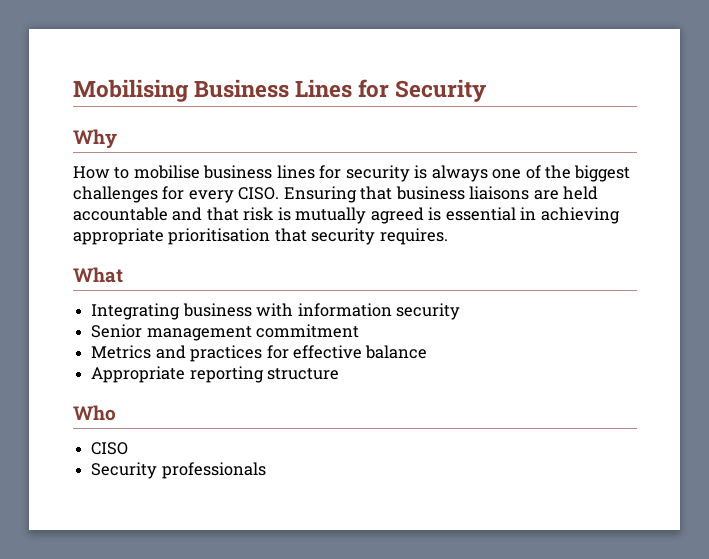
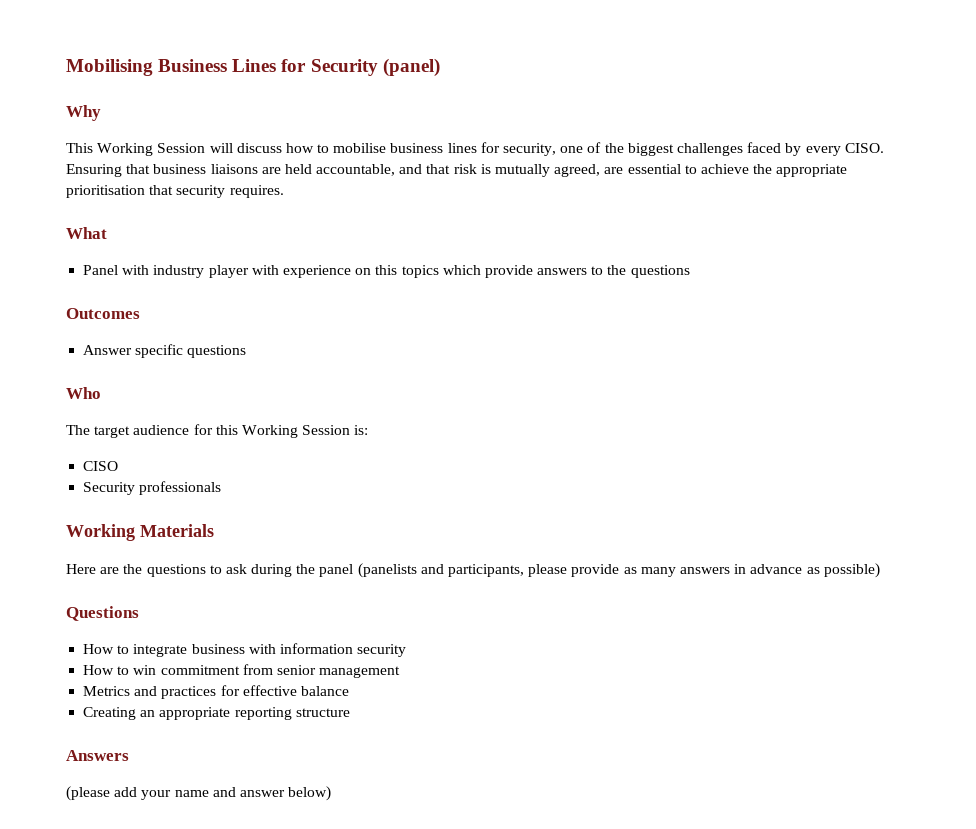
(487, 90) none -> [382,58,440,77] (panel)
[73,166,110,179] How -> [66,143,314,156] This Working Session will discuss how
[345,165,488,182] security is always -> [503,143,557,156] security,
[162,186,185,200] for -> [747,142,802,156] faced by
[73,207,168,221] accountable -> [316,164,396,176] accountable,
[370,207,620,224] agreed is essential in achieving -> [554,164,773,177] agreed, are essential to achieve the
[91,303,460,320] [91,324,143,338] Integrating business with information security // Senior -> [83,265,690,278] [66,308,140,319] [83,344,247,358] [66,387,101,399] [66,424,369,438] [83,461,119,471] [83,481,222,495] [66,524,214,541] [66,563,880,578] [66,606,139,621] [83,643,407,657] [83,664,316,675] Panel with industry player with experience on this topics which provide answers to the questions // Outcomes // Answer specific questions // Who // The target audience for this Working Session is: // CISO // Security professionals // Working Materials // Here are the questions to ask during the panel (panelists and participants, please provide as many answers in advance as possible) // Questions // How to integrate business with information security // How to win commitment from senior
[256,324,360,338] commitment -> (401, 672) none
[91,366,186,383] Appropriate -> [83,707,231,720] Creating an appropriate
[73,405,116,421] [91,442,129,455] [91,462,266,479] Who // CISO // Security professionals -> [66,750,129,761] [66,786,332,801] Answers // (please add your name and answer below)

